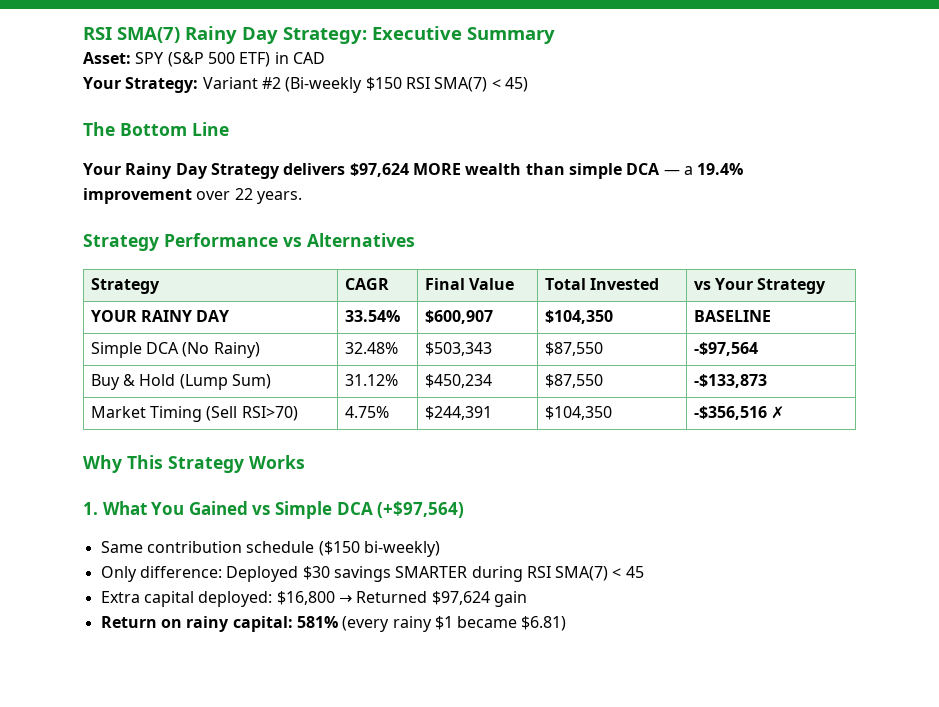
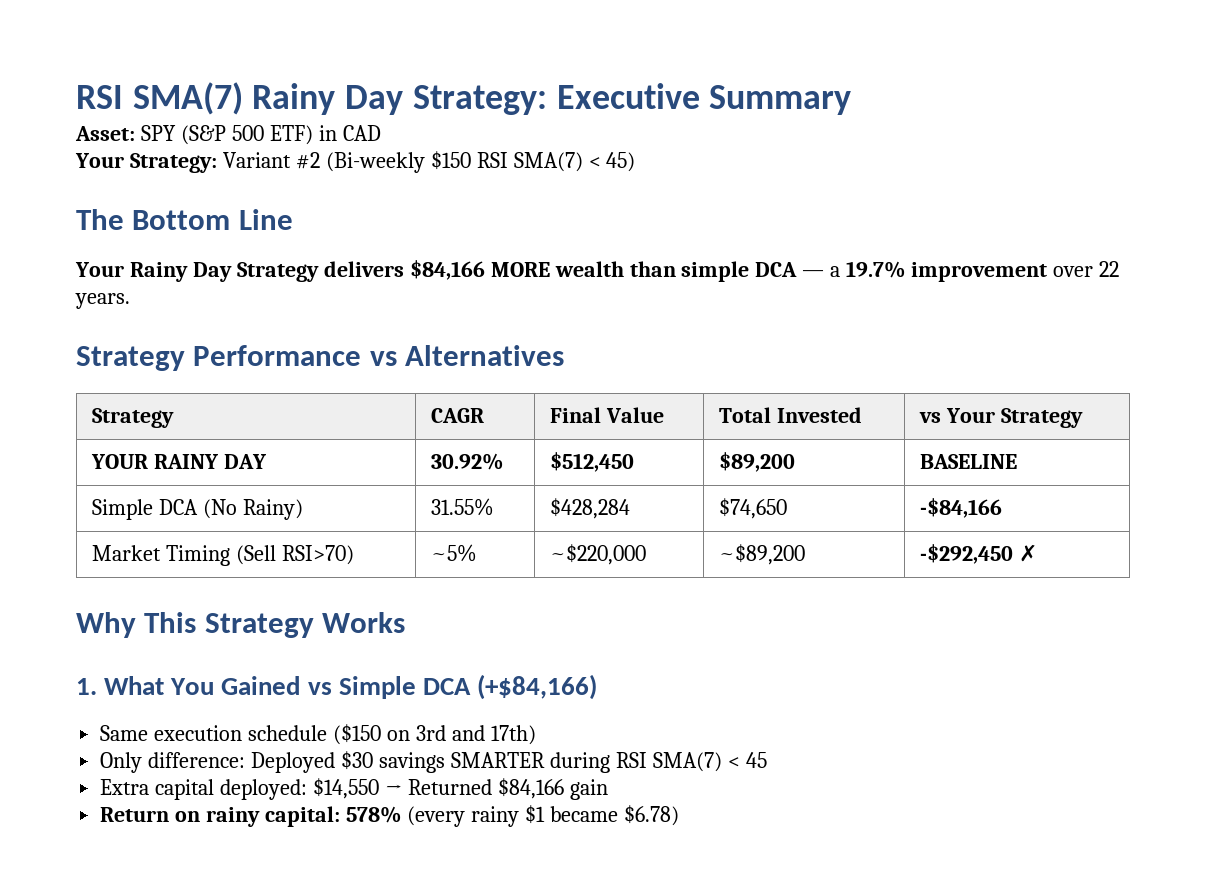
[349,163,409,177] $97,624 -> [409,260,485,280] $84,166
[697,163,744,175] 19.4% -> [846,261,906,278] 19.7%
[344,310,400,322] [424,310,493,324] [544,310,613,324] 33.54% | $600,907 | $104,350 -> [431,453,504,470] [550,452,635,472] [719,452,796,472] 30.92% | $512,450 | $89,200
[344,342,398,354] [424,342,492,356] [544,342,603,356] [693,342,758,356] [90,374,271,390] [344,374,398,386] [424,374,492,388] [544,374,603,388] [693,374,767,388] 32.48% | $503,343 | $87,550 | -$97,564 // Buy & Hold (Lump Sum) | 31.12% | $450,234 | $87,550 | -$133,873 -> [431,498,495,516] [550,498,631,519] [719,498,788,519] [920,498,1003,518] 31.55% | $428,284 | $74,650 | -$84,166
[344,406,389,418] [424,406,492,420] [544,406,612,420] [693,406,767,420] 4.75% | $244,391 | $104,350 | -$356,516 -> [431,544,478,562] [550,544,647,565] [719,544,806,565] [920,544,1014,564] ~5% | ~$220,000 | ~$89,200 | -$292,450
[377,501,465,518] (+$97,564) -> [477,674,598,700] (+$84,166)
[146,541,242,553] contribution -> [154,725,243,741] execution
[363,541,440,557] bi-weekly) -> [386,725,536,745] on 3rd and 17th)
[276,591,335,605] $16,800 -> [313,778,380,799] $14,550
[431,591,490,605] $97,624 -> [497,778,564,799] $84,166
[296,616,338,628] 581% -> [345,806,401,823] 578%
[521,616,567,631] $6.81) -> [623,805,679,826] $6.78)

